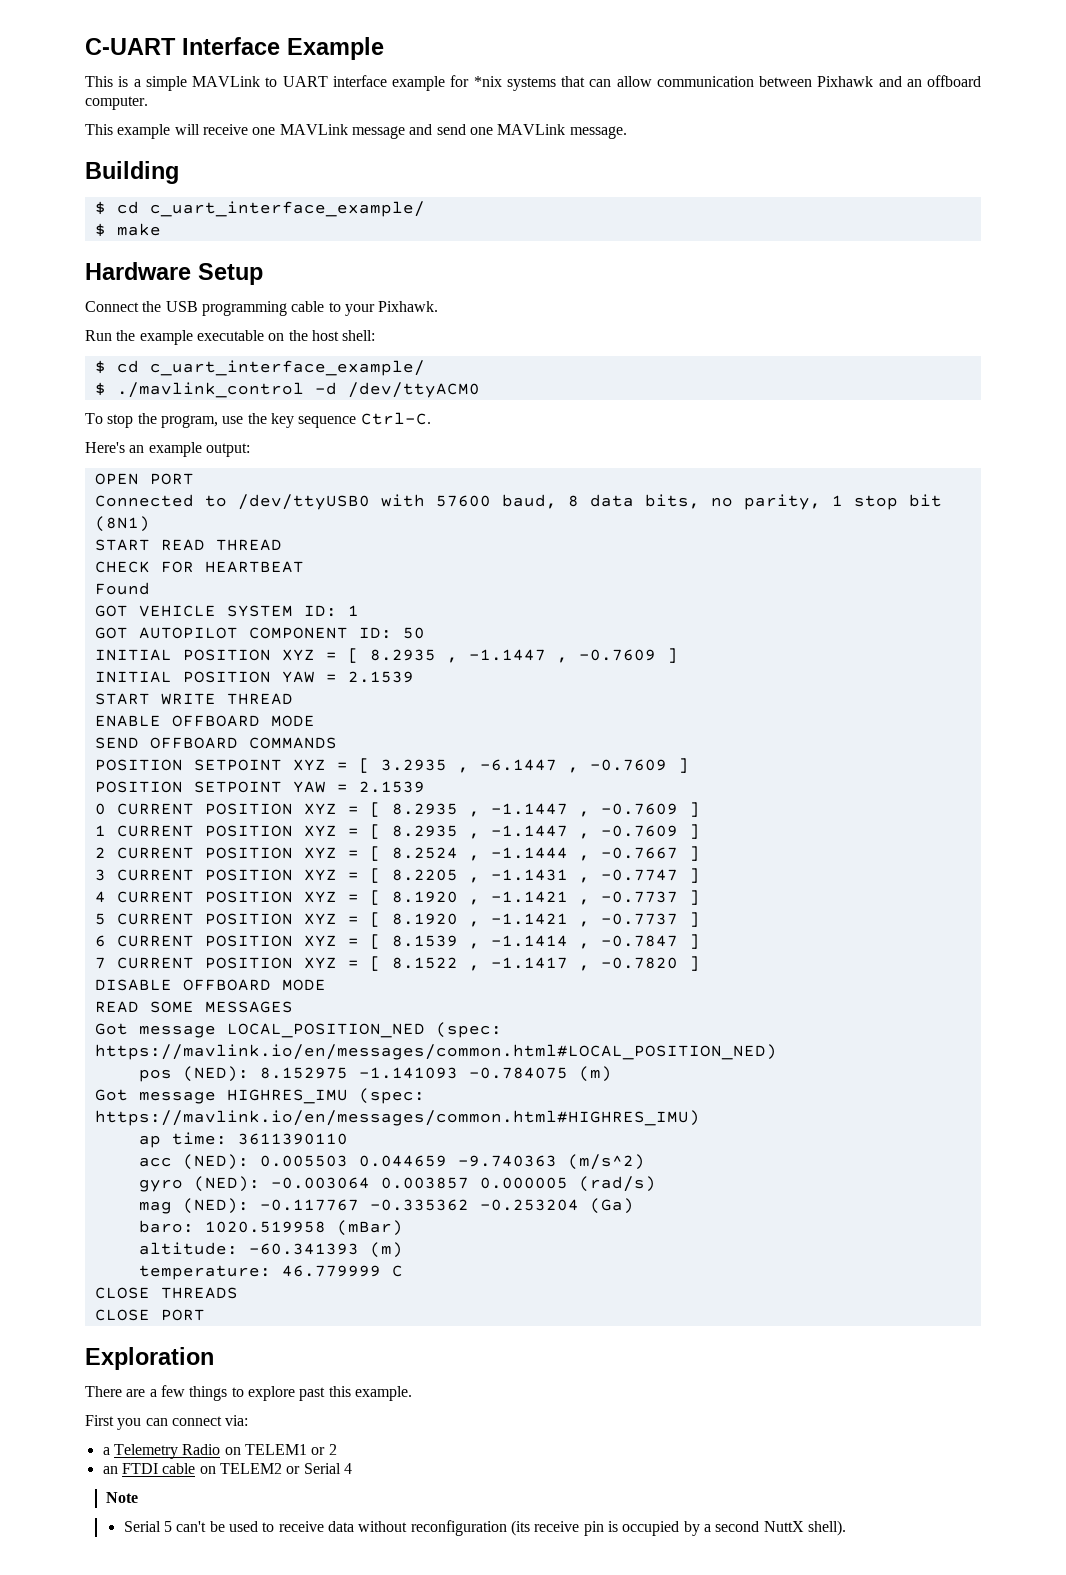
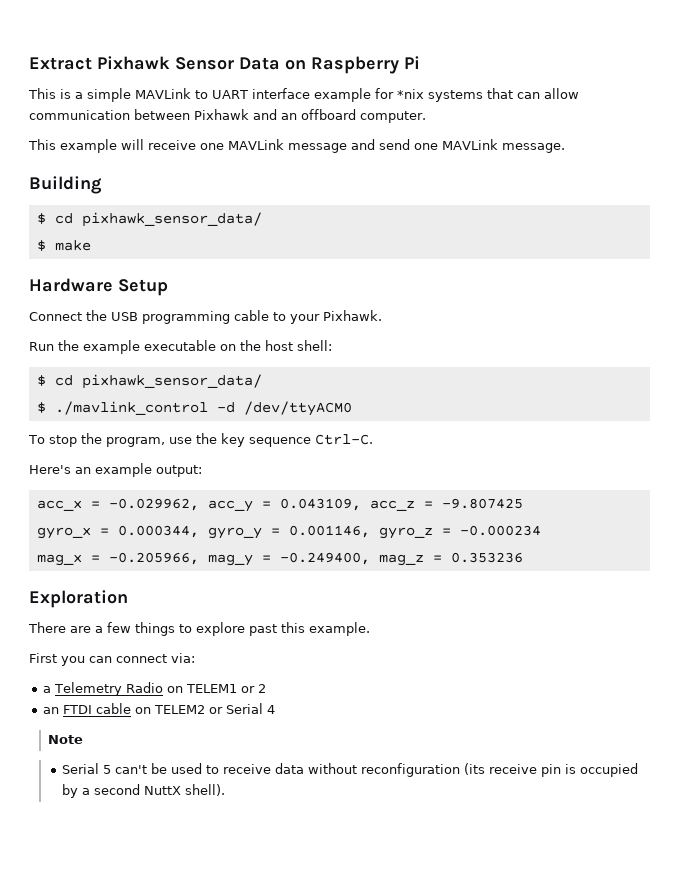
[85,37,384,60] C-UART Interface Example -> [29,56,420,74] Extract Pixhawk Sensor Data on Raspberry Pi
[149,201,425,217] c_uart_interface_example/ -> [81,212,262,227] pixhawk_sensor_data/
[149,360,425,376] c_uart_interface_example/ -> [81,374,262,389] pixhawk_sensor_data/
[94,473,194,485] [94,494,942,510] [94,516,150,532] [94,539,282,551] [94,561,304,573] [94,582,150,595] [94,605,359,617] [94,627,425,639] [94,648,678,663] [94,671,414,683] [94,693,293,705] [94,715,315,727] [94,737,337,749] [94,758,689,773] [94,781,425,793] [94,802,700,817] [94,824,700,839] [94,846,700,861] [94,868,700,883] [94,890,700,905] [94,912,700,927] [94,934,700,949] [94,956,700,971] [94,979,326,991] [94,1001,293,1013] [94,1022,502,1038] [94,1044,777,1060] [138,1066,612,1082] [94,1088,425,1104] [94,1110,700,1126] [138,1132,348,1148] [138,1154,645,1170] [138,1176,656,1192] [138,1198,634,1214] [138,1220,403,1236] [138,1242,403,1258] [138,1265,403,1280] [94,1287,238,1299] [94,1309,205,1321] OPEN PORT // Connected to /dev/ttyUSB0 with 57600 baud, 8 data bits, no parity, 1 stop bit (8N1) // START READ THREAD // CHECK FOR HEARTBEAT // Found // GOT VEHICLE SYSTEM ID: 1 // GOT AUTOPILOT COMPONENT ID: 50 // INITIAL POSITION XYZ = [ 8.2935 , -1.1447 , -0.7609 ] // INITIAL POSITION YAW = 2.1539 // START WRITE THREAD // ENABLE OFFBOARD MODE // SEND OFFBOARD COMMANDS // POSITION SETPOINT XYZ = [ 3.2935 , -6.1447 , -0.7609 ] // POSITION SETPOINT YAW = 2.1539 // 0 CURRENT POSITION XYZ = [ 8.2935 , -1.1447 , -0.7609 ] // 1 CURRENT POSITION XYZ = [ 8.2935 , -1.1447 , -0.7609 ] // 2 CURRENT POSITION XYZ = [ 8.2524 , -1.1444 , -0.7667 ] // 3 CURRENT POSITION XYZ = [ 8.2205 , -1.1431 , -0.7747 ] // 4 CURRENT POSITION XYZ = [ 8.1920 , -1.1421 , -0.7737 ] // 5 CURRENT POSITION XYZ = [ 8.1920 , -1.1421 , -0.7737 ] // 6 CURRENT POSITION XYZ = [ 8.1539 , -1.1414 , -0.7847 ] // 7 CURRENT POSITION XYZ = [ 8.1522 , -1.1417 , -0.7820 ] // DISABLE OFFBOARD MODE // READ SOME MESSAGES // Got message LOCAL_POSITION_NED (spec: https://mavlink.io/en/messages/common.html#LOCAL_POSITION_NED) // pos (NED): 8.152975 -1.141093 -0.784075 (m) // Got message HIGHRES_IMU (spec: https://mavlink.io/en/messages/common.html#HIGHRES_IMU) // ap time: 3611390110 // acc (NED): 0.005503 0.044659 -9.740363 (m/s^2) // gyro (NED): -0.003064 0.003857 0.000005 (rad/s) // mag (NED): -0.117767 -0.335362 -0.253204 (Ga) // baro: 1020.519958 (mBar) // altitude: -60.341393 (m) // temperature: 46.779999 C // CLOSE THREADS // CLOSE PORT -> [36,498,523,512] [36,525,541,539] [36,552,523,566] acc_x = -0.029962, acc_y = 0.043109, acc_z = -9.807425 // gyro_x = 0.000344, gyro_y = 0.001146, gyro_z = -0.000234 // mag_x = -0.205966, mag_y = -0.249400, mag_z = 0.353236

